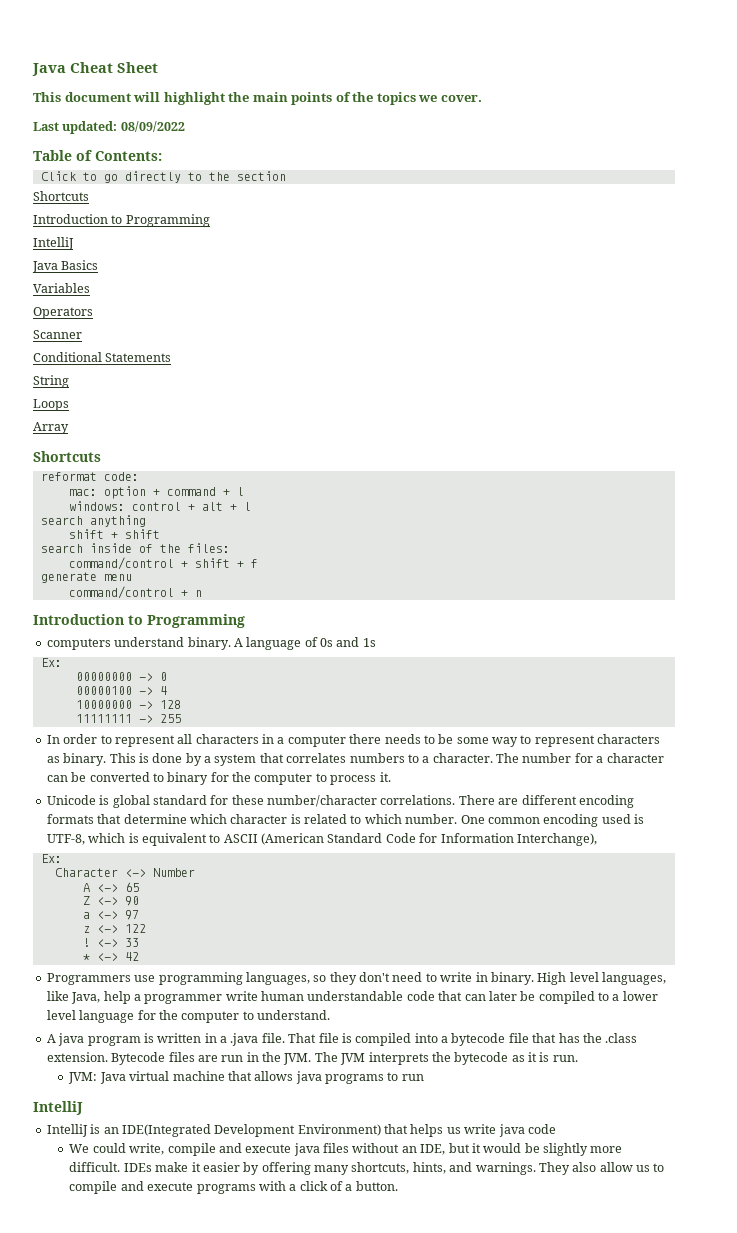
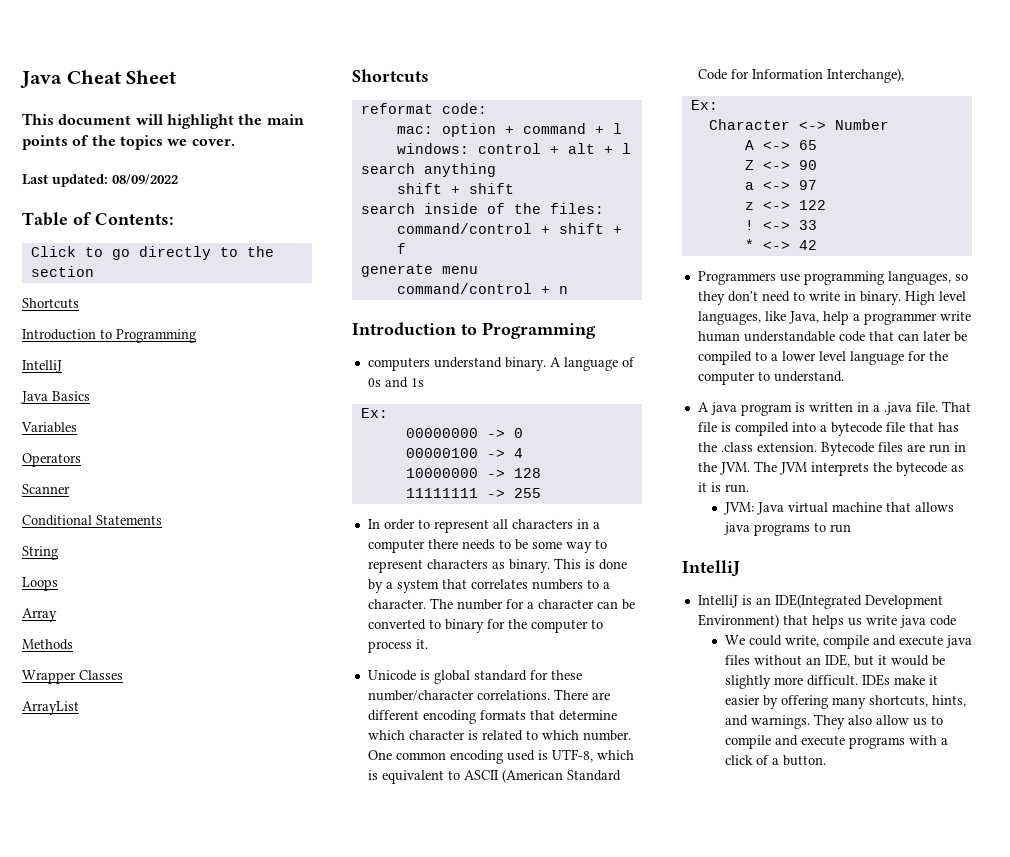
(69, 428) none -> [22,639,73,650] [22,670,123,684] [22,701,79,715] // Methods // Wrapper Classes // ArrayList

